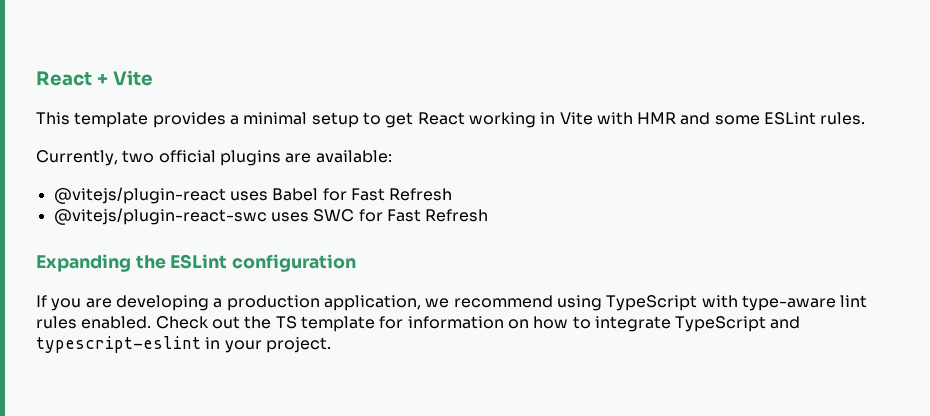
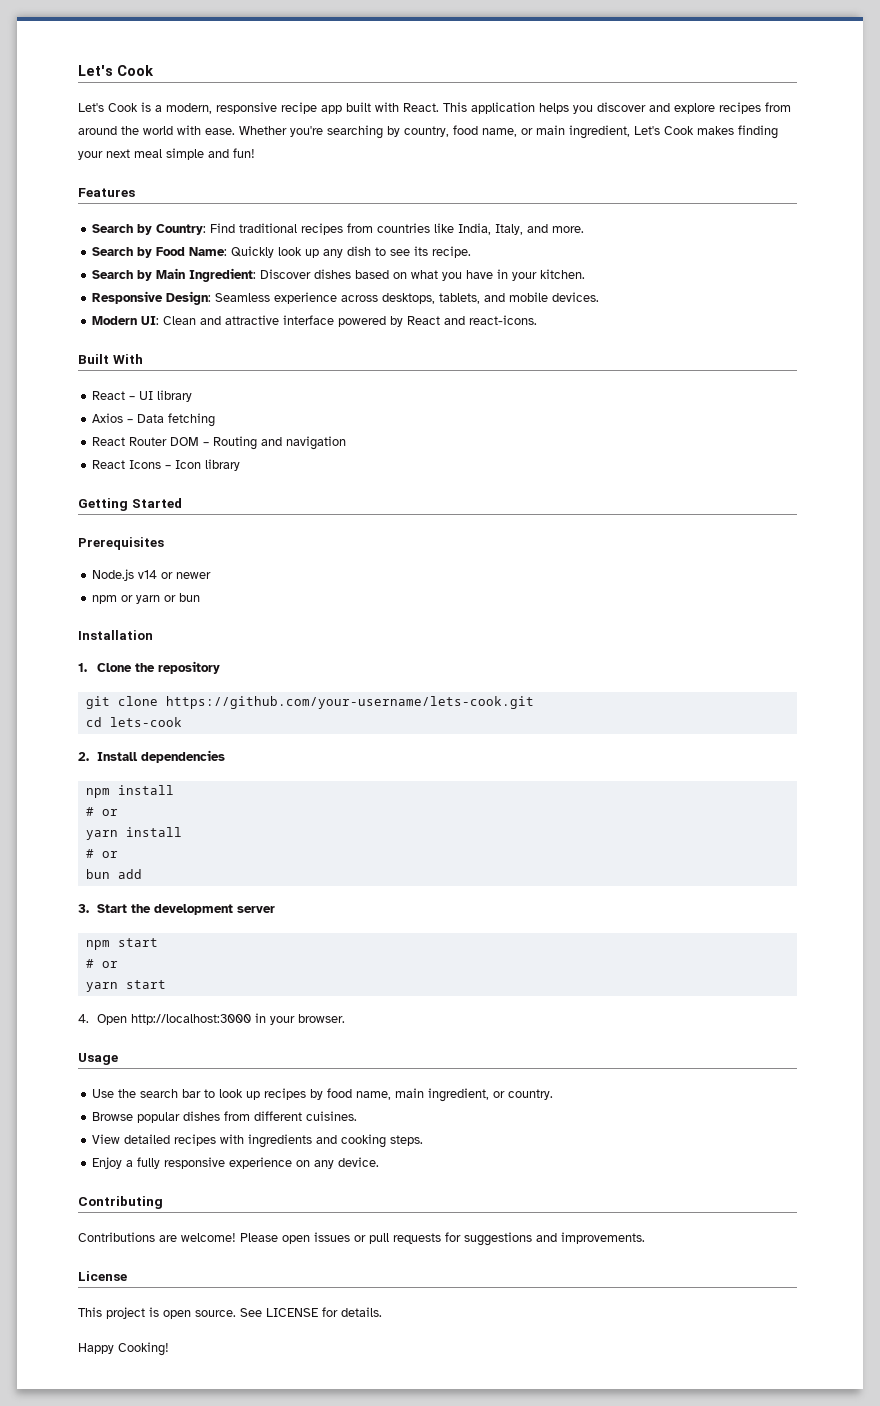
[36,70,153,86] [36,112,866,128] [36,150,392,166] [53,187,453,204] [53,208,489,225] [36,254,357,272] [36,295,868,311] [36,316,801,332] [36,336,331,353] React + Vite // This template provides a minimal setup to get React working in Vite with HMR and some ESLint rules. // Currently, two official plugins are available: // @vitejs/plugin-react uses Babel for Fast Refresh // @vitejs/plugin-react-swc uses SWC for Fast Refresh // Expanding the ESLint configuration // If you are developing a production application, we recommend using TypeScript with type-aware lint rules enabled. Check out the TS template for information on how to integrate TypeScript and typescript-eslint in your project. -> [78,65,154,76] [78,102,791,114] [78,125,778,139] [78,148,255,160] [78,188,135,197] [92,223,585,235] [92,246,472,258] [92,268,586,282] [92,291,600,305] [92,315,538,327] [78,354,143,364] [92,390,193,402] [92,413,216,427] [92,436,347,450] [92,459,241,471] [78,498,182,511] [78,537,164,550] [92,569,212,581] [92,593,201,604] [78,630,153,640] [78,661,221,674] [85,696,534,709] [85,717,182,727] [78,750,226,763] [85,785,174,798] [85,807,118,816] [85,827,182,840] [85,849,118,858] [85,869,142,879] [78,904,276,915] [85,938,158,950] [85,959,118,968] [85,980,166,992] [78,1013,346,1025] [78,1053,118,1065] [92,1088,554,1102] [92,1111,358,1123] [92,1134,424,1148] [92,1157,380,1169] [78,1196,163,1209] [78,1232,645,1246] [78,1271,127,1281] [78,1307,382,1319] [78,1342,169,1356] Let's Cook // Let's Cook is a modern, responsive recipe app built with React. This application helps you discover and explore recipes from around the world with ease. Whether you're searching by country, food name, or main ingredient, Let's Cook makes finding your next meal simple and fun! // Features // Search by Country: Find traditional recipes from countries like India, Italy, and more. // Search by Food Name: Quickly look up any dish to see its recipe. // Search by Main Ingredient: Discover dishes based on what you have in your kitchen. // Responsive Design: Seamless experience across desktops, tablets, and mobile devices. // Modern UI: Clean and attractive interface powered by React and react-icons. // Built With // React – UI library // Axios – Data fetching // React Router DOM – Routing and navigation // React Icons – Icon library // Getting Started // Prerequisites // Node.js v14 or newer // npm or yarn or bun // Installation // 1. Clone the repository // git clone https://github.com/your-username/lets-cook.git // cd lets-cook // 2. Install dependencies // npm install // # or // yarn install // # or // bun add // 3. Start the development server // npm start // # or // yarn start // 4. Open http://localhost:3000 in your browser. // Usage // Use the search bar to look up recipes by food name, main ingredient, or country. // Browse popular dishes from different cuisines. // View detailed recipes with ingredients and cooking steps. // Enjoy a fully responsive experience on any device. // Contributing // Contributions are welcome! Please open issues or pull requests for suggestions and improvements. // License // This project is open source. See LICENSE for details. // Happy Cooking!

